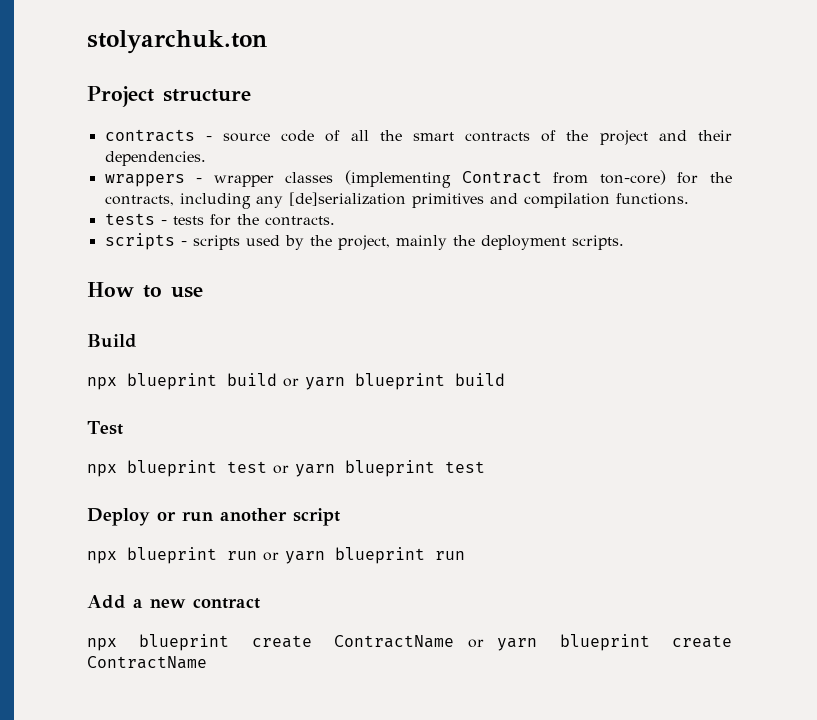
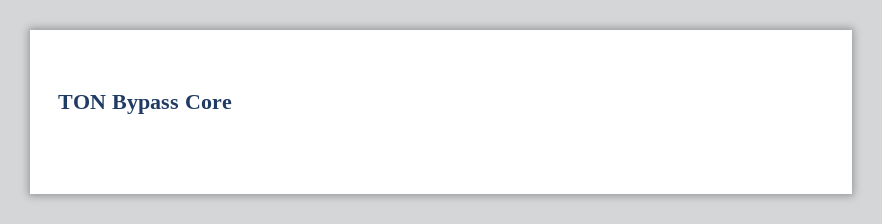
[87,30,267,54] [87,86,251,107] [104,129,732,145] [104,151,206,166] [104,170,733,188] [104,192,689,209] [104,213,335,226] [104,233,624,250] [87,282,203,298] [87,334,137,348] [87,373,505,390] [87,421,123,435] [87,460,485,477] [87,508,340,526] [87,547,465,564] [87,595,260,609] [87,634,732,651] [87,656,207,669] stolyarchuk.ton // Project structure // contracts - source code of all the smart contracts of the project and their dependencies. // wrappers - wrapper classes (implementing Contract from ton-core) for the contracts, including any [de]serialization primitives and compilation functions. // tests - tests for the contracts. // scripts - scripts used by the project, mainly the deployment scripts. // How to use // Build // npx blueprint build or yarn blueprint build // Test // npx blueprint test or yarn blueprint test // Deploy or run another script // npx blueprint run or yarn blueprint run // Add a new contract // npx blueprint create ContractName or yarn blueprint create ContractName -> [58,95,232,114] TON Bypass Core

